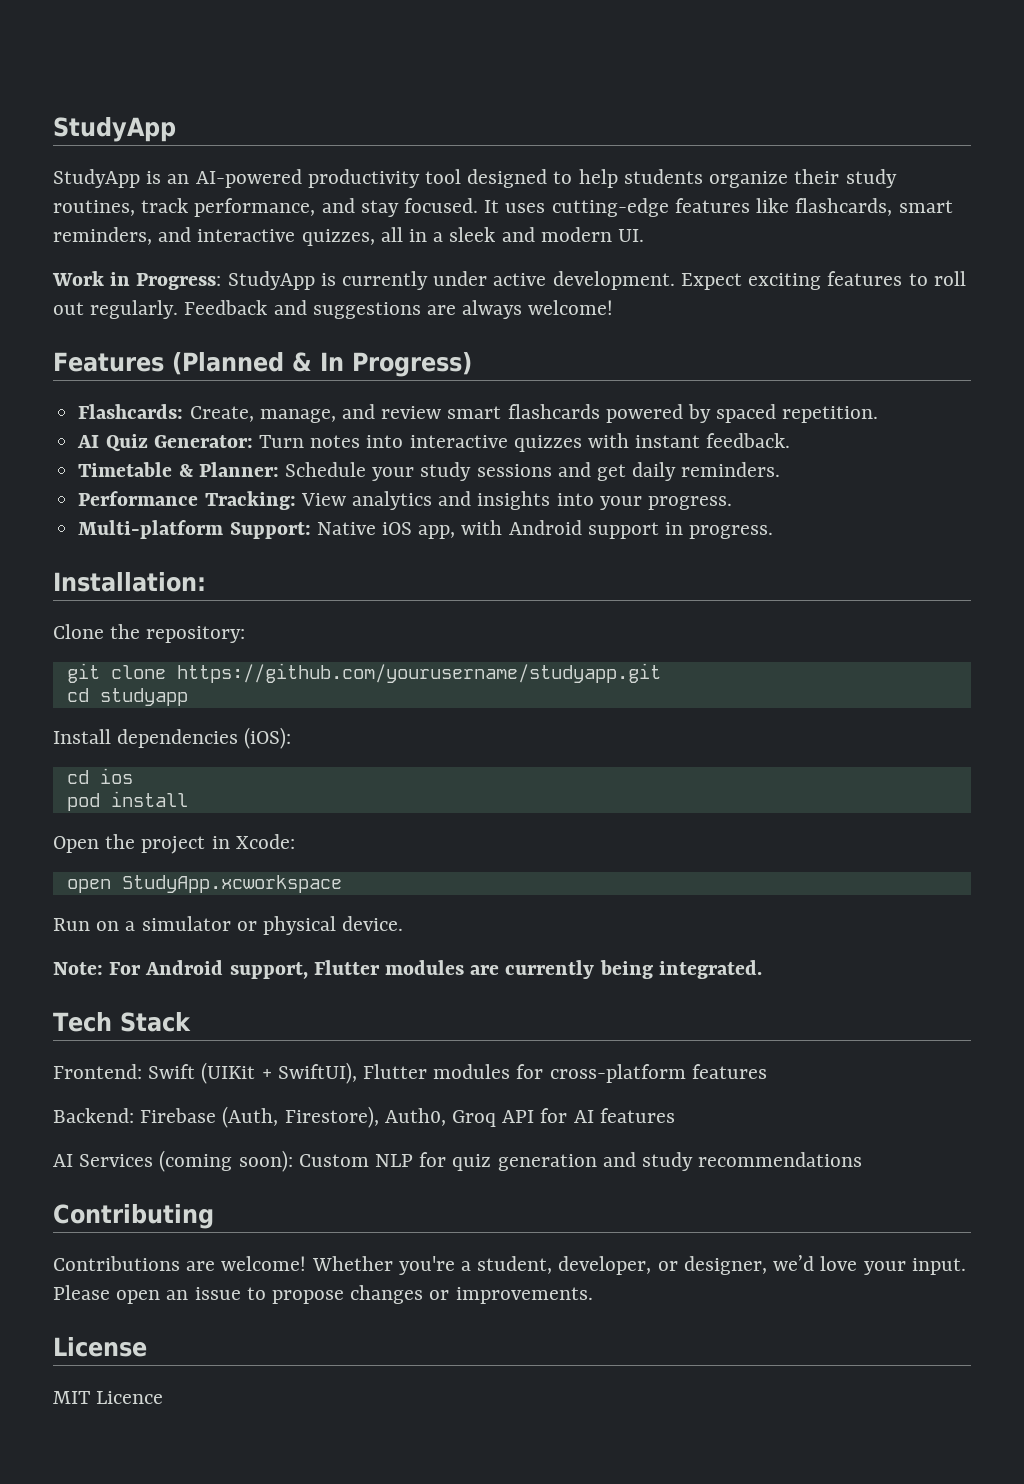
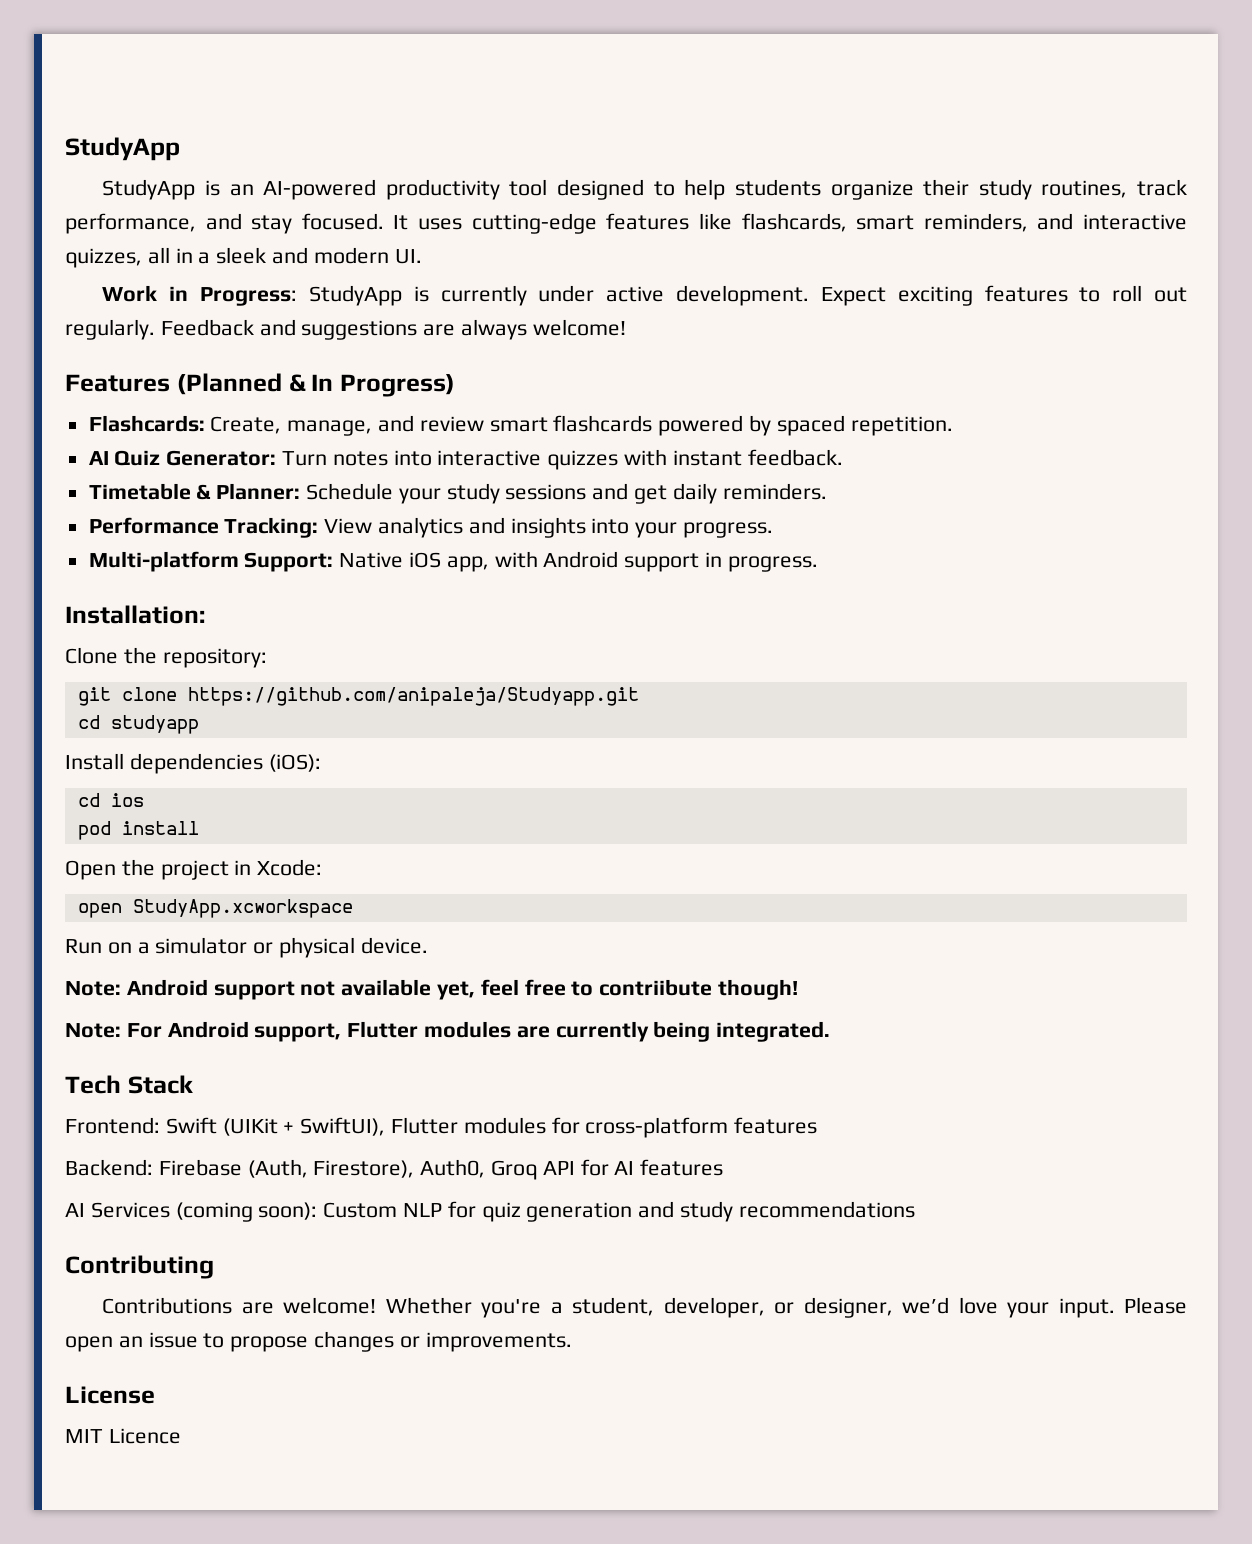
[176,663,661,683] https://github.com/yourusername/studyapp.git -> [187,687,639,706] https://github.com/anipaleja/Studyapp.git
(404, 923) none -> [65,979,799,1000] // Note: Android support not available yet, feel free to contriibute though!

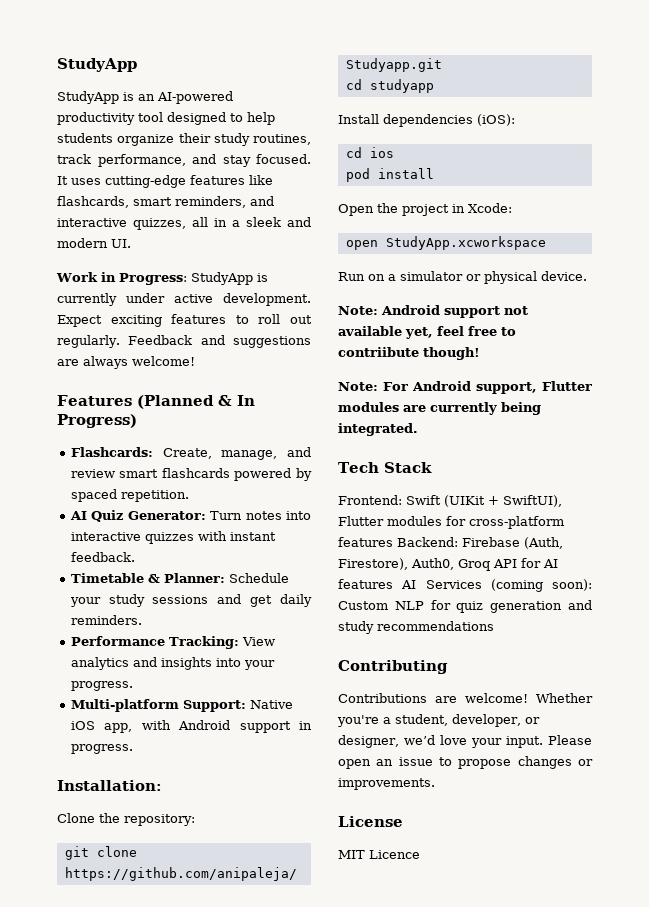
(818, 1125) // -> (393, 542) none
(724, 1167) // -> (393, 584) none

